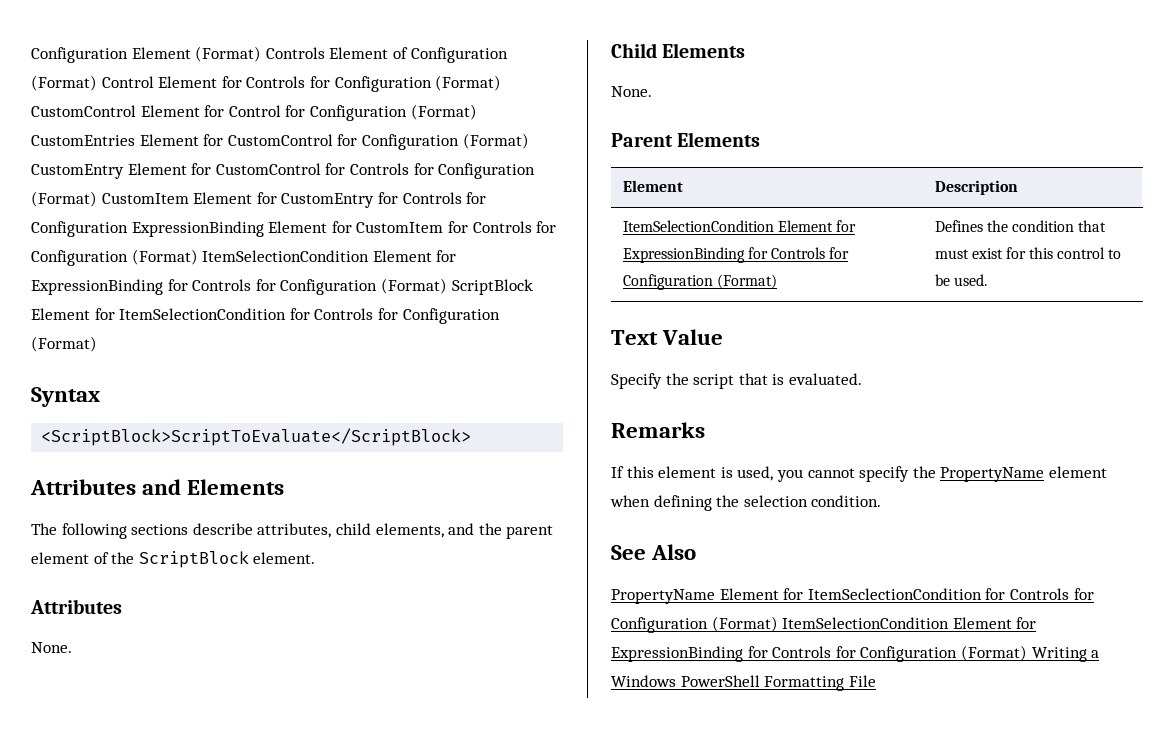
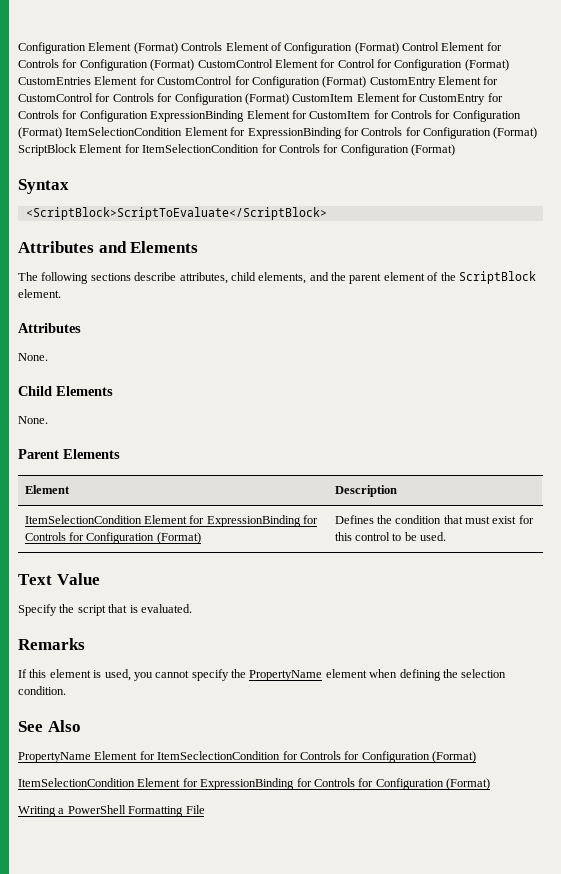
[782,617,1037,629] [611,645,1027,662] ItemSelectionCondition Element for ExpressionBinding for Controls for Configuration (Format) -> [18,778,490,790] // ItemSelectionCondition Element for ExpressionBinding for Controls for Configuration (Format) //
[611,675,676,687] Windows -> (65, 811) none

